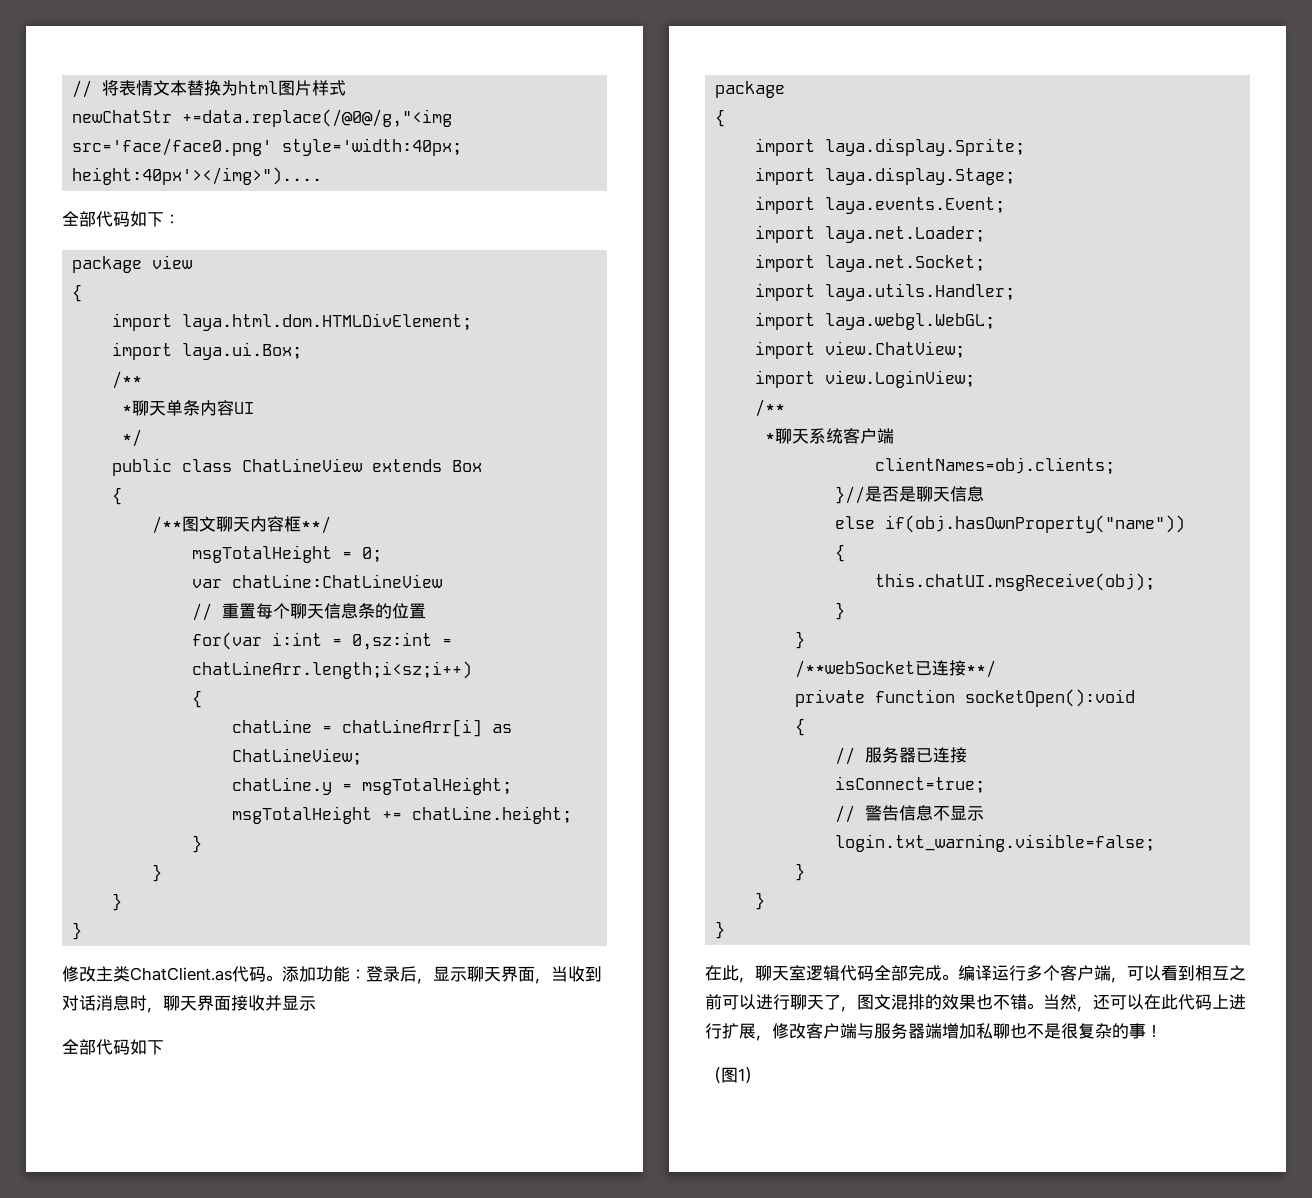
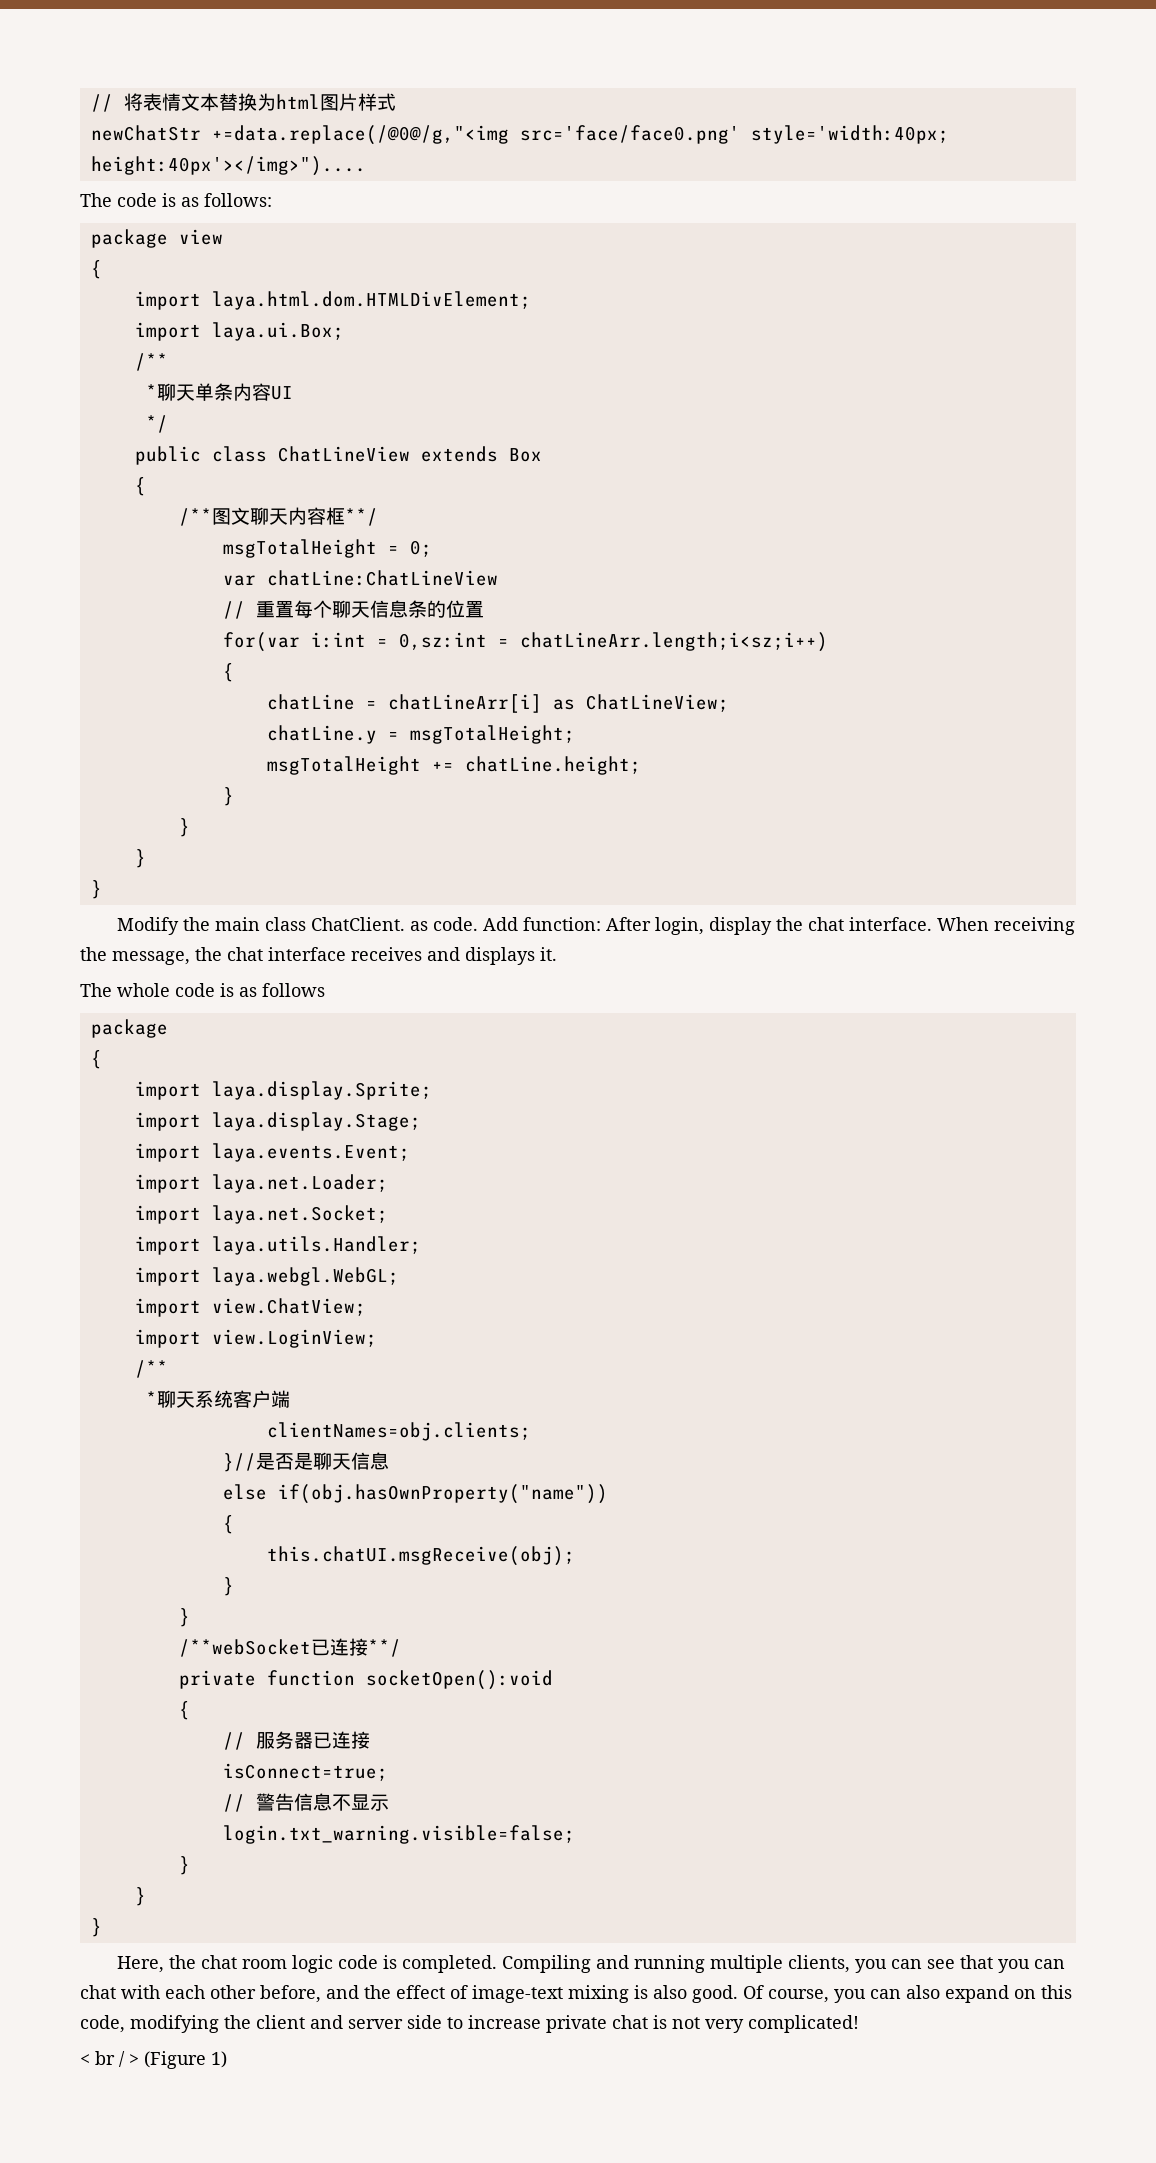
[62,211,180,227] 全部代码如下： -> [80,193,272,207] The code is as follows:
[62,966,602,984] [62,995,316,1013] [62,1039,164,1055] 修改主类ChatClient.as代码。添加功能：登录后，显示聊天界面，当收到对话消息时，聊天界面接收并显示 // 全部代码如下 -> [116,917,1075,935] [80,947,557,965] [80,983,325,997] Modify the main class ChatClient. as code. Add function: After login, display the chat interface. When receiving the message, the chat interface receives and displays it. // The whole code is as follows
[705,965,1246,983] [705,994,1246,1012] [705,1023,1162,1041] [705,1067,761,1083] 在此，聊天室逻辑代码全部完成。编译运行多个客户端，可以看到相互之前可以进行聊天了，图文混排的效果也不错。当然，还可以在此代码上进行扩展，修改客户端与服务器端增加私聊也不是很复杂的事！ // （图1） -> [116,1955,1065,1973] [80,1985,1072,2003] [80,2015,859,2033] [80,2051,227,2069] Here, the chat room logic code is completed. Compiling and running multiple clients, you can see that you can chat with each other before, and the effect of image-text mixing is also good. Of course, you can also expand on this code, modifying the client and server side to increase private chat is not very complicated! // < br / > (Figure 1)

